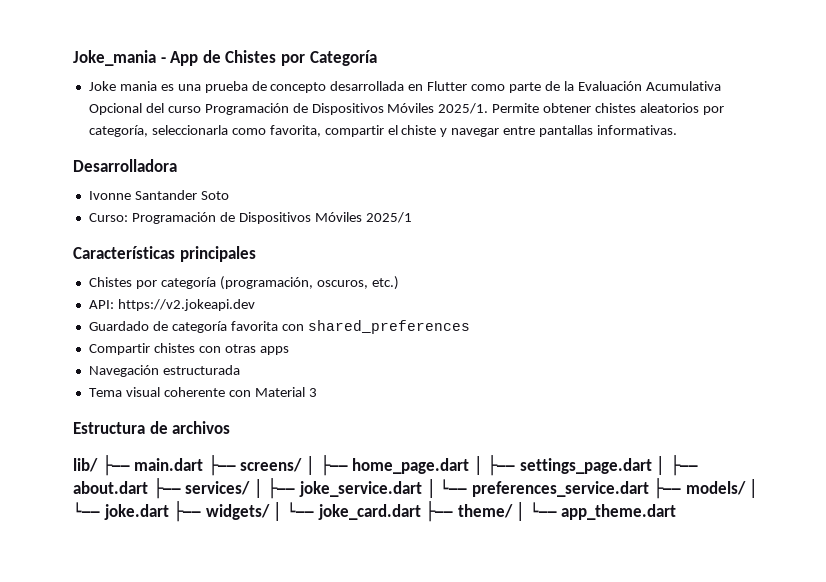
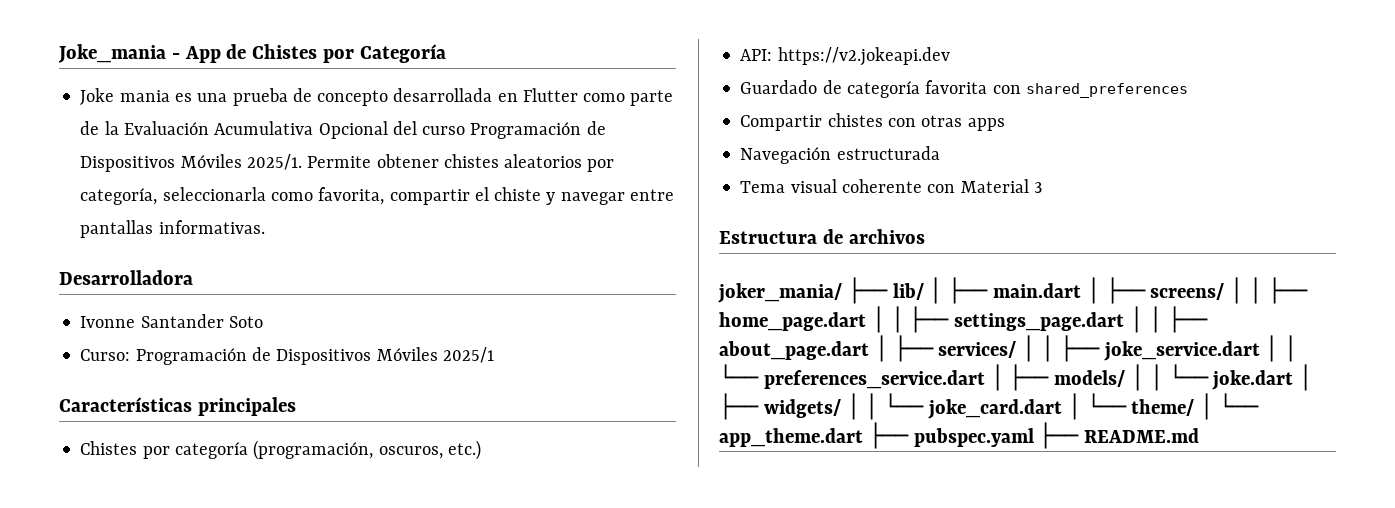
[73,458,98,472] lib/ -> [718,277,943,304] joker_mania/ ├── lib/ │
(204, 464) none -> [1086,277,1100,304] │
(315, 465) none -> [1249,277,1263,304] │
(483, 465) none -> [890,306,904,333] │
[670,455,699,476] [73,481,148,494] ├── about.dart -> [1148,306,1208,333] [719,335,888,362] │ ├── about_page.dart │
(263, 488) none -> [1041,335,1055,362] │
(436, 488) none -> [1284,335,1298,362] │
(649, 489) none -> [990,364,1004,391] │
(759, 488) none -> [1149,364,1163,391] │
(169, 512) none -> [1299,364,1313,391] │
(283, 511) none -> [865,393,879,420] │
[425,501,454,522] ├── -> [1067,393,1127,420] │ └──
(677, 512) none -> [868,422,1200,449] ├── pubspec.yaml ├── README.md

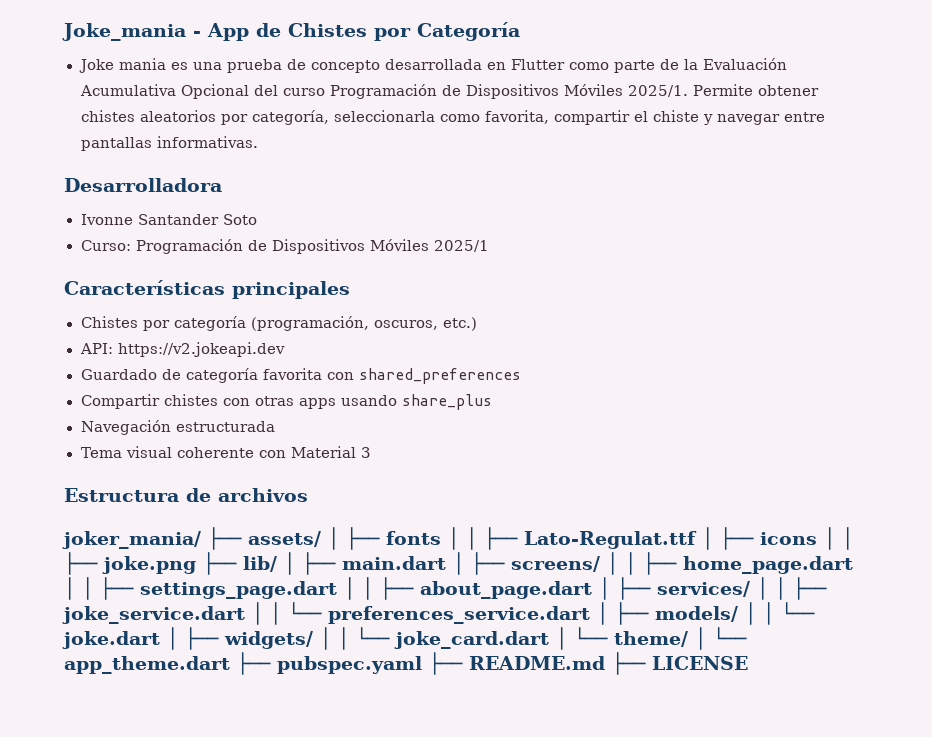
(1005, 124) none -> [340,394,492,410] usando share_plus
(888, 290) none -> [248,527,853,550] [64,552,237,575] assets/ │ ├── fonts │ │ ├── Lato-Regulat.ttf │ ├── icons │ │ ├── joke.png ├──
(1200, 435) none -> [612,652,748,675] ├── LICENSE

